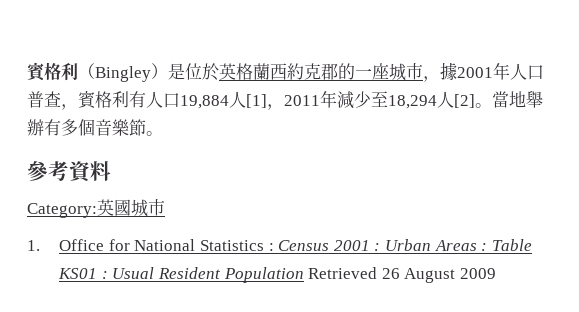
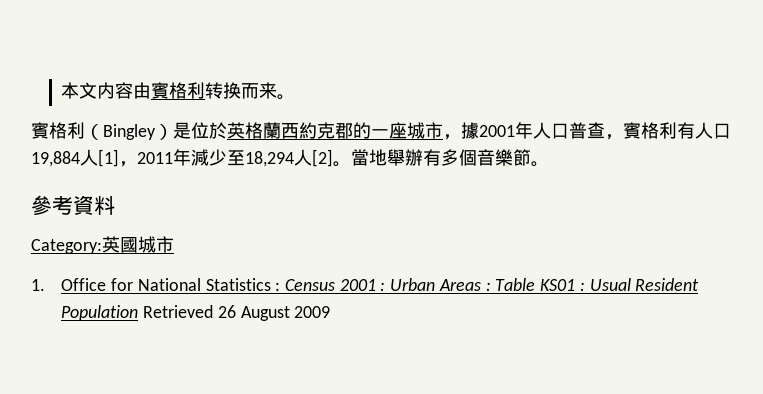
(27, 72) none -> [61,82,296,100] 本文内容由賓格利转换而来。 //

